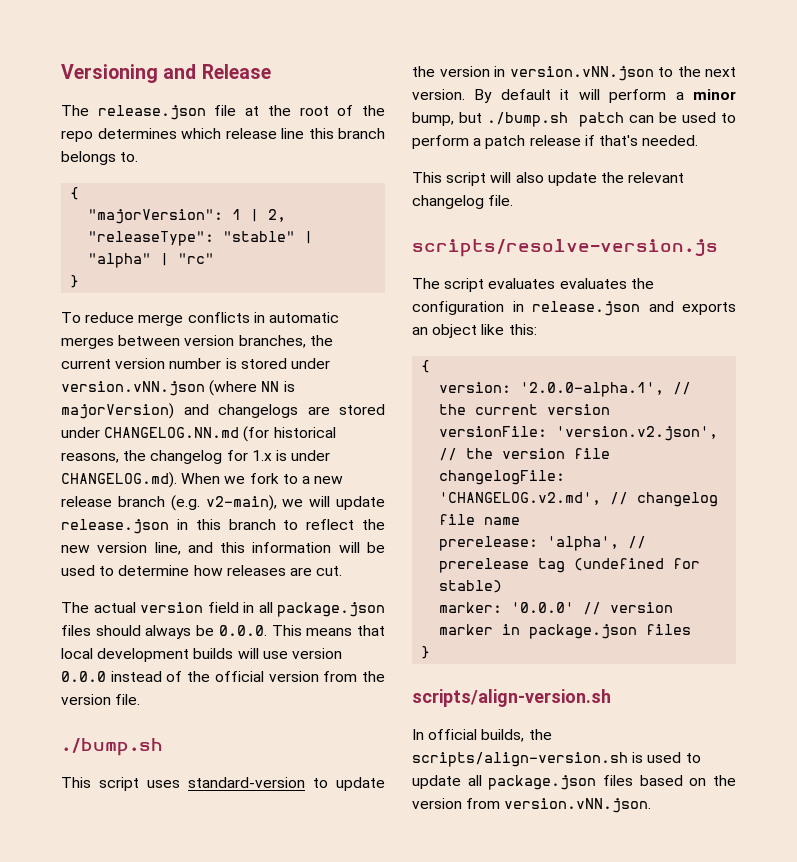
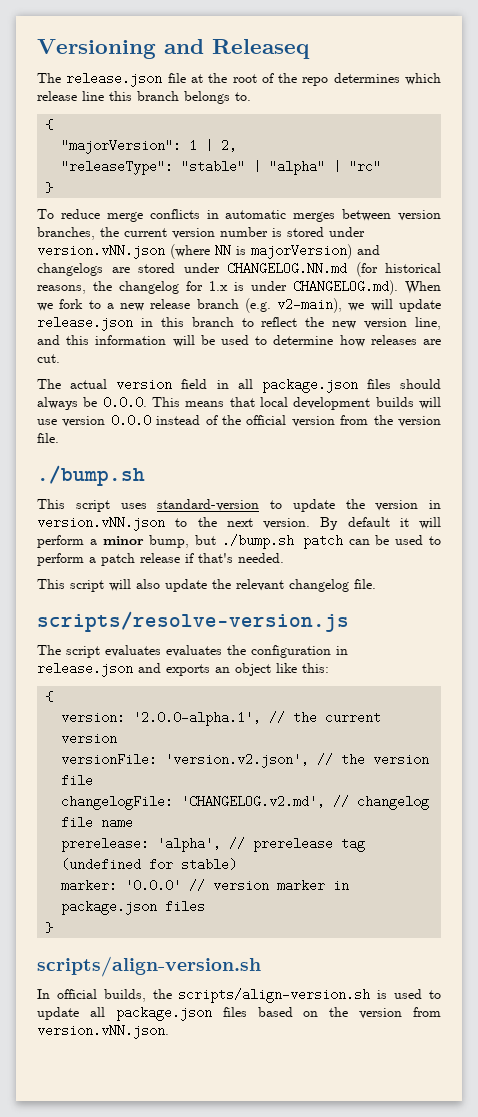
[201,64,271,79] Release -> [212,39,310,59] Releaseq

